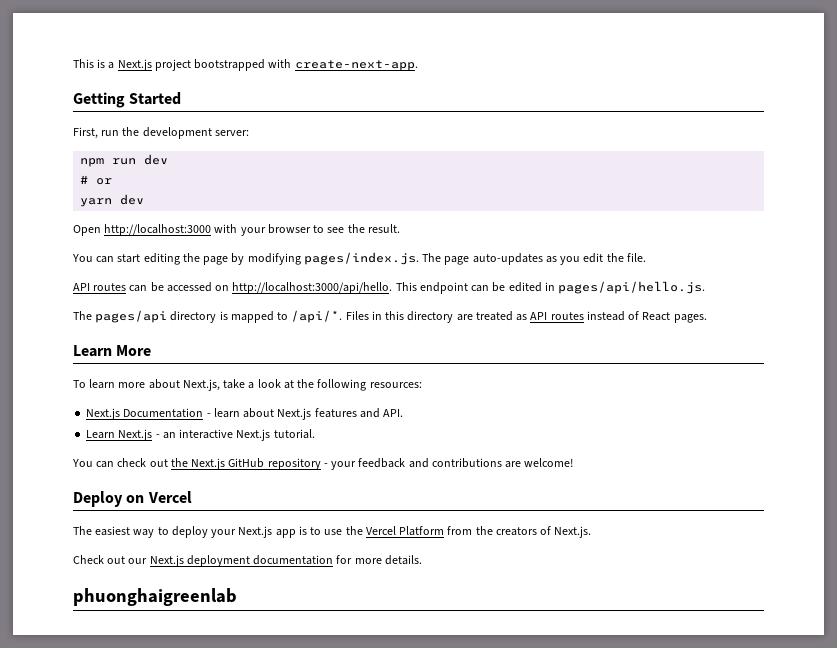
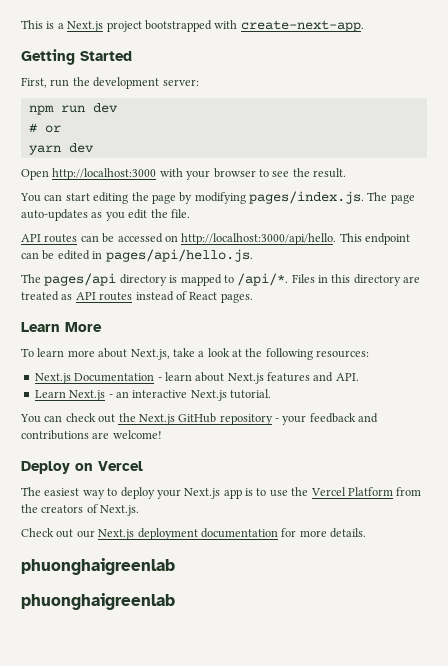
(237, 597) none -> [21,593,175,610] // phuonghaigreenlab

